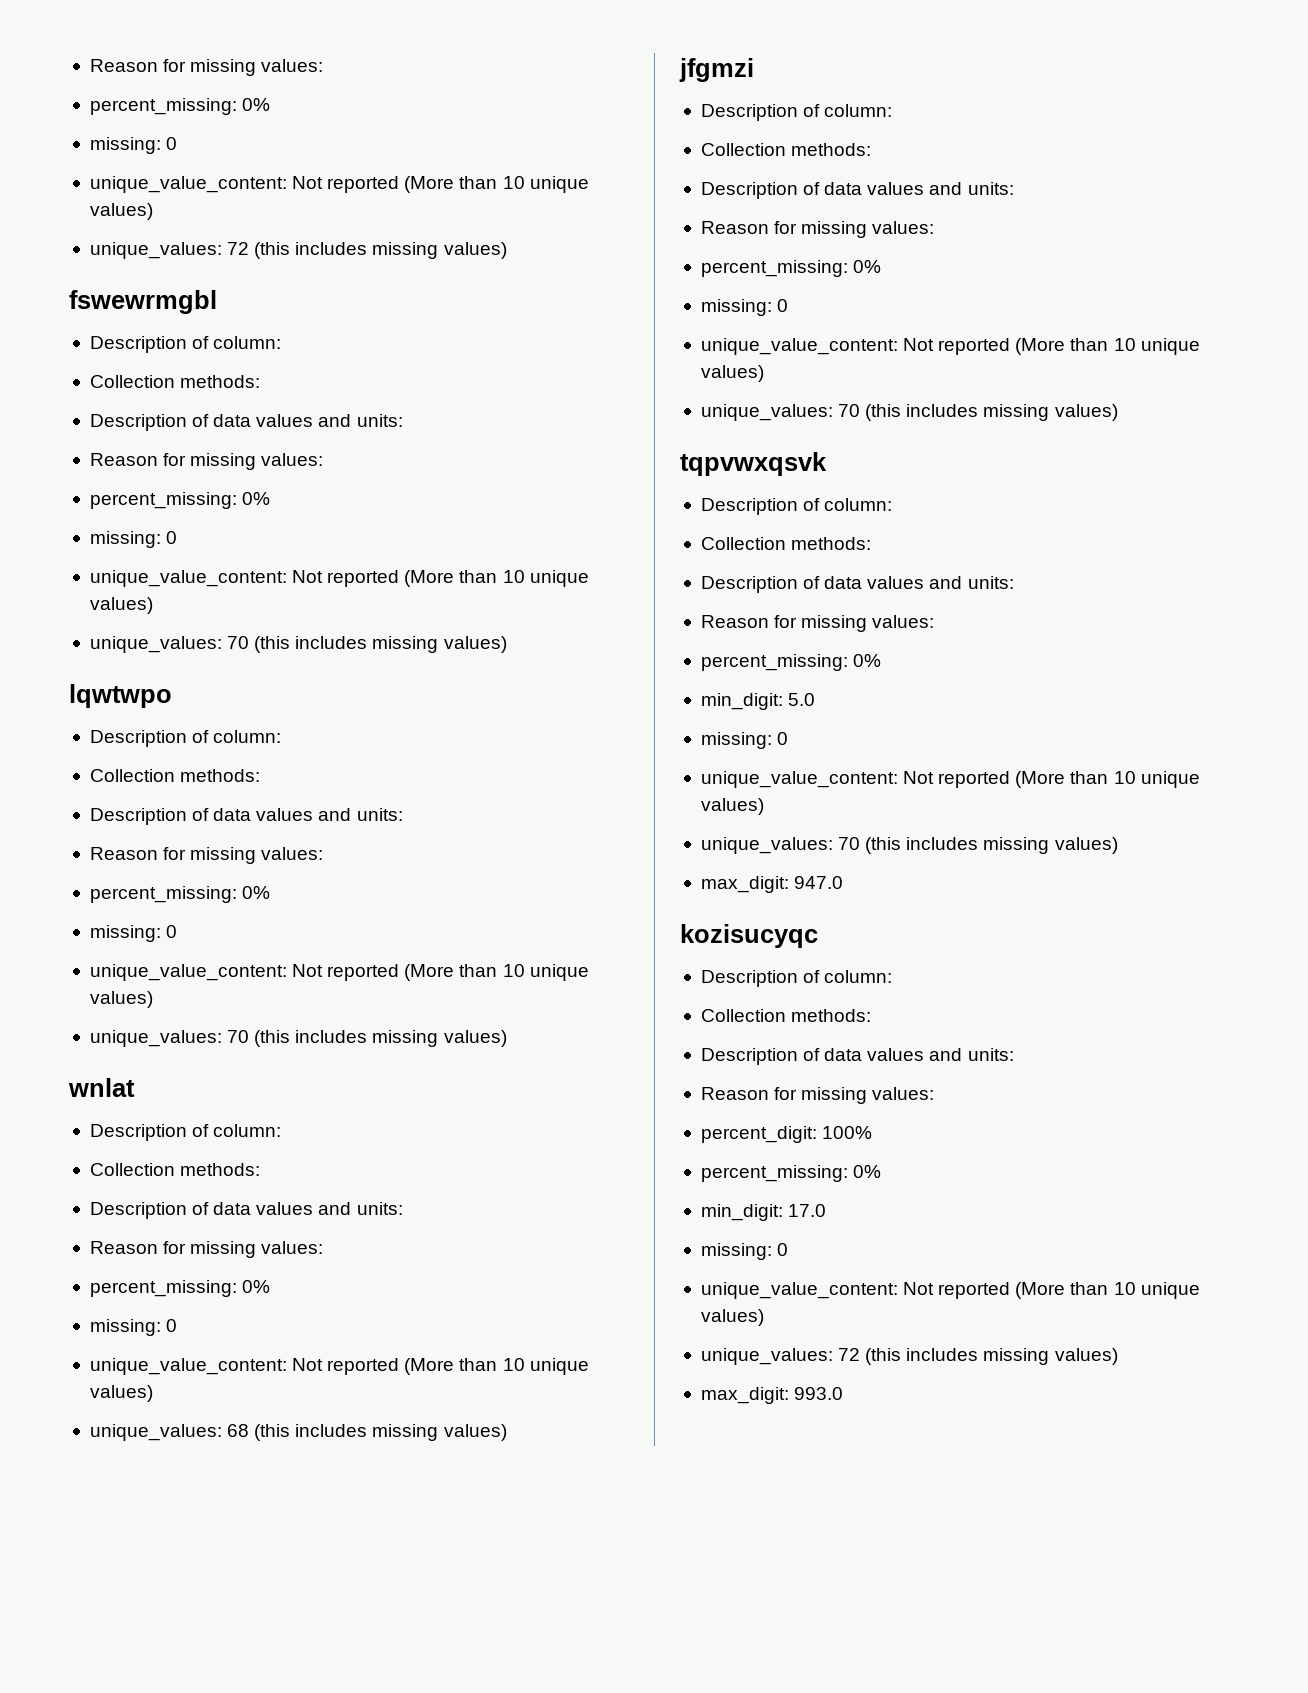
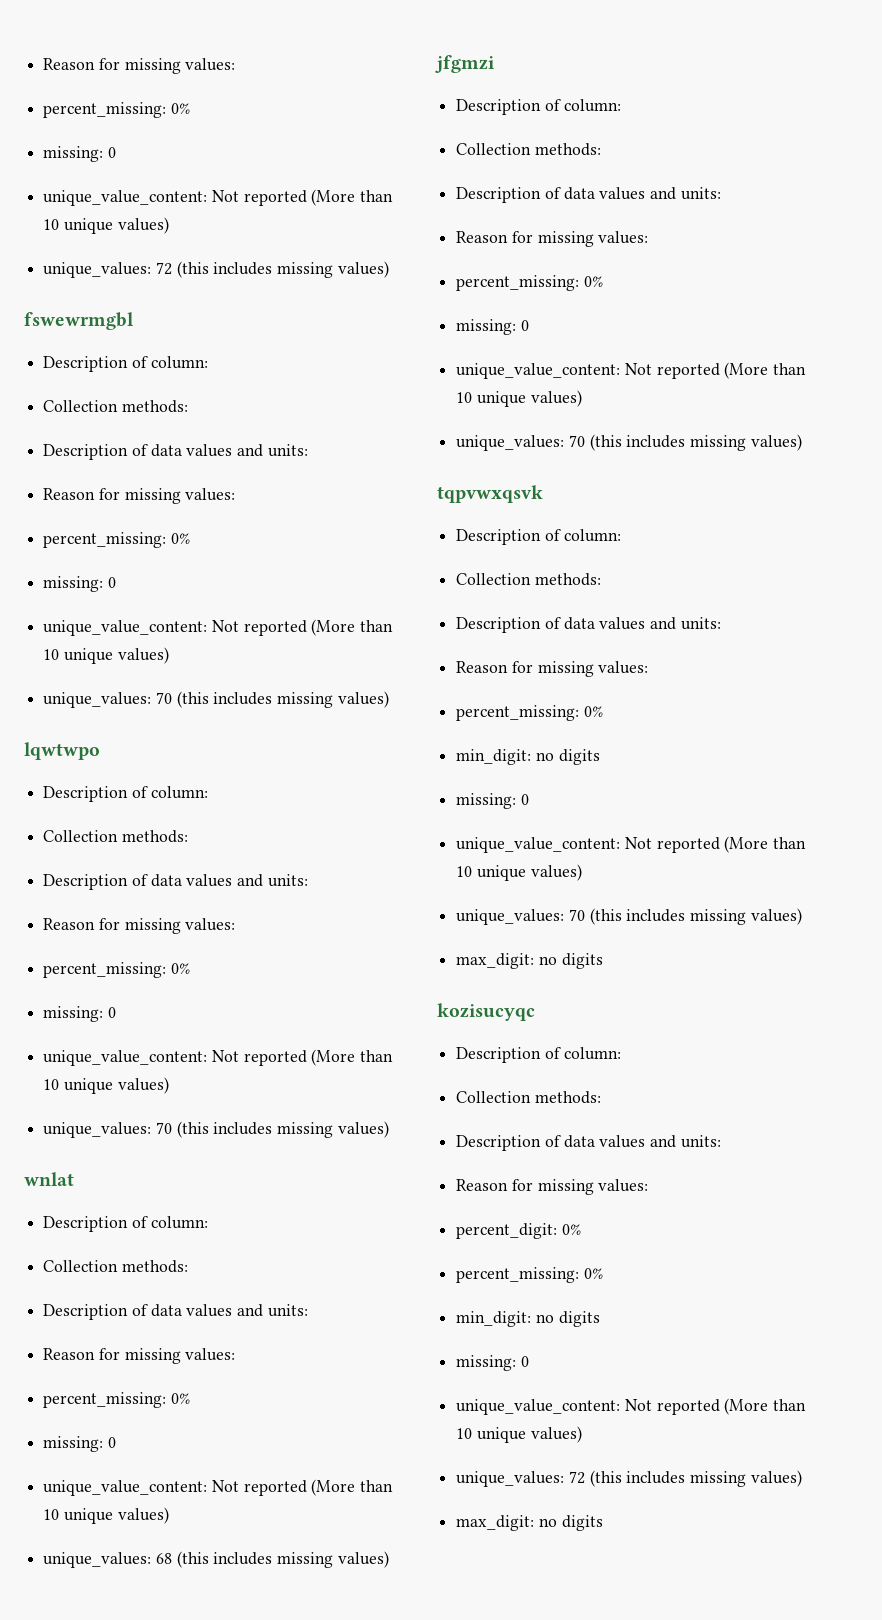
[788,693,816,706] 5.0 -> [535,749,600,765] no digits
[794,876,844,889] 947.0 -> [538,953,603,969] no digits
[822,1126,873,1139] [700,1165,882,1182] [700,1204,827,1221] 100% // percent_missing: 0% // min_digit: 17.0 -> [561,1224,581,1235] [456,1267,603,1283] [456,1311,600,1327] 0% // percent_missing: 0% // min_digit: no digits
[794,1387,844,1400] 993.0 -> [538,1515,603,1531] no digits

